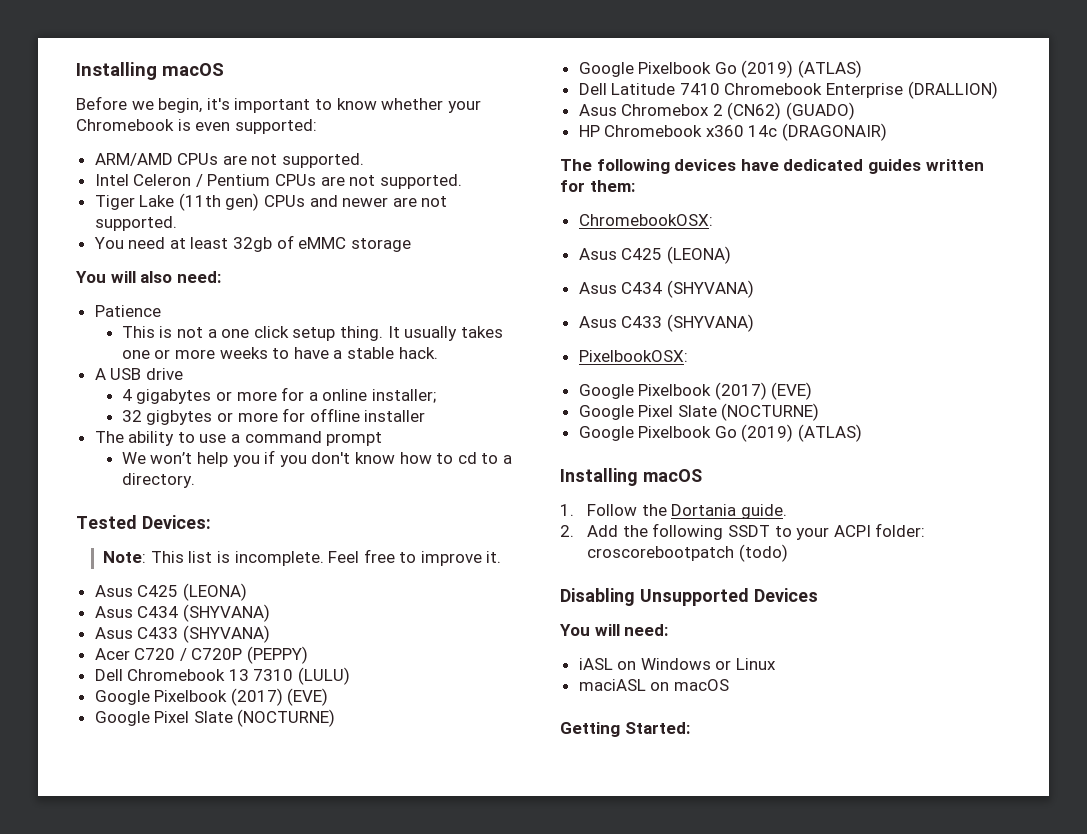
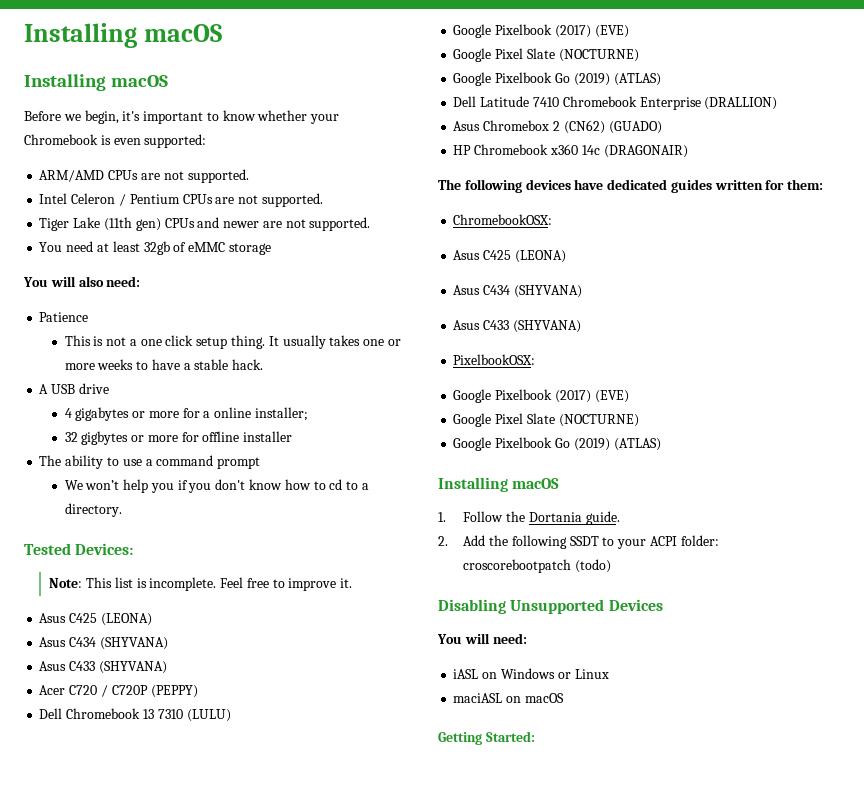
[76,62,224,80] Installing macOS -> [24,23,222,48] [24,74,169,91] Installing macOS // Installing macOS

